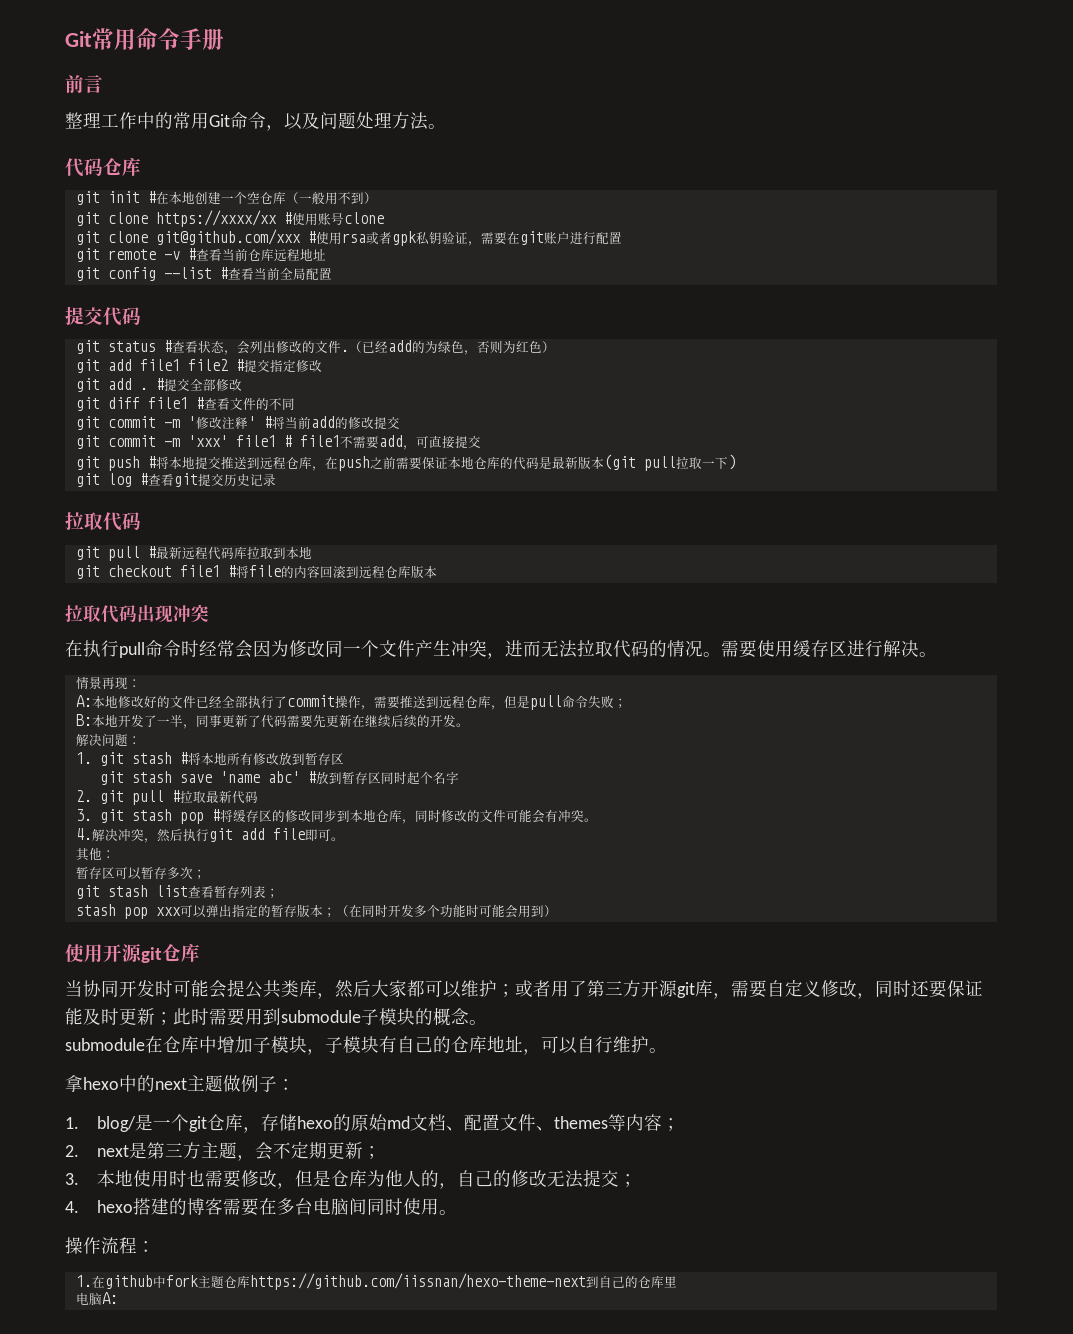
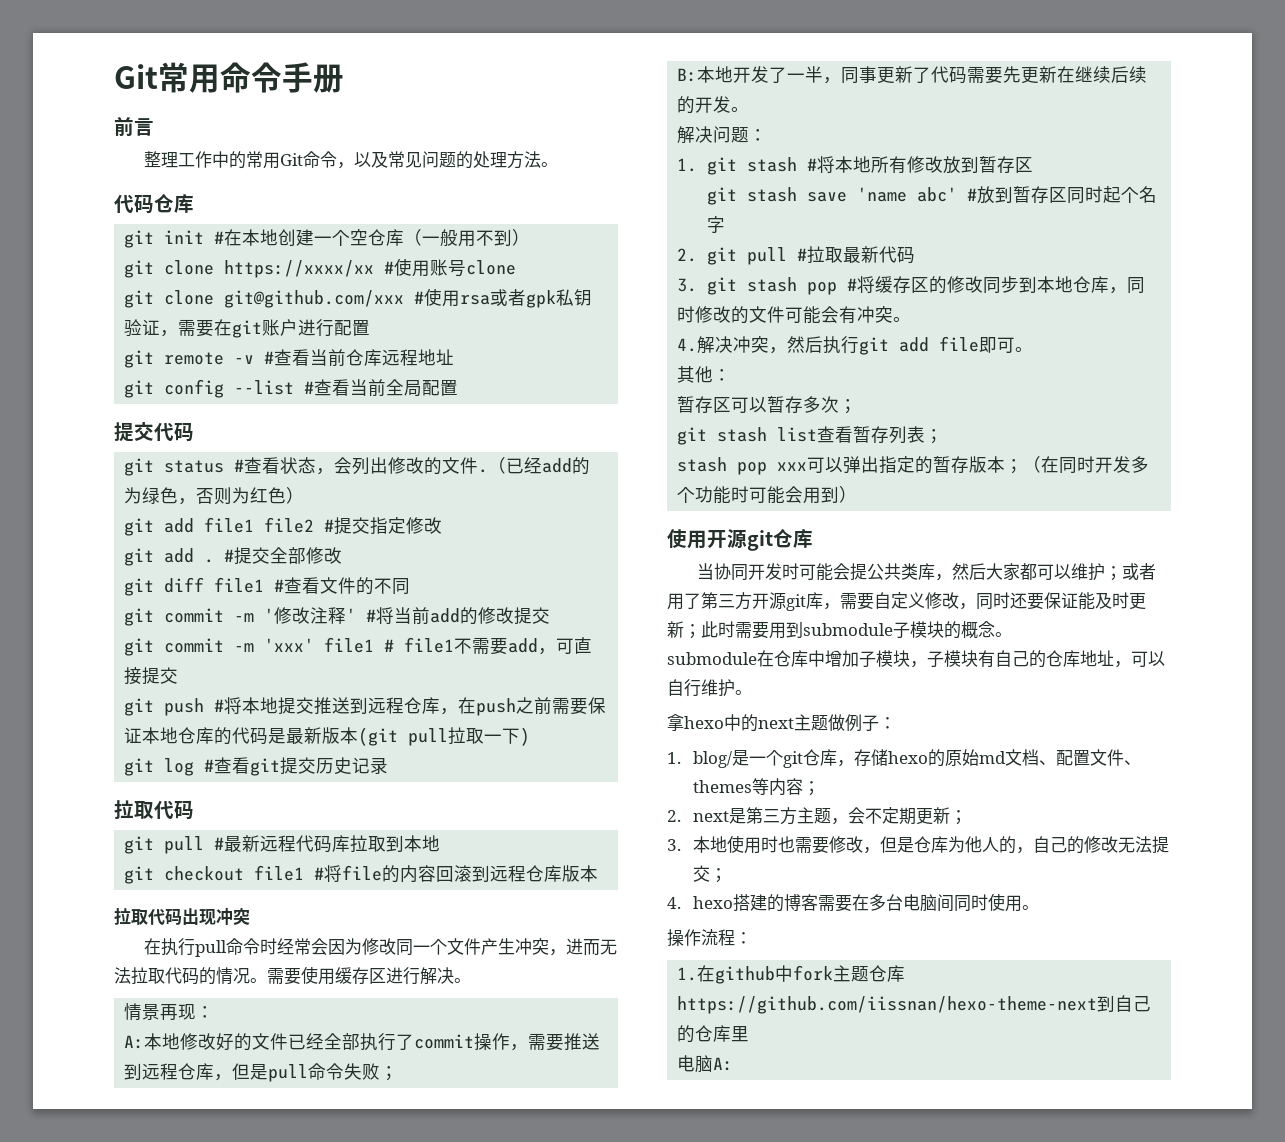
[320,112,356,129] 问题 -> [388,151,474,169] 常见问题的

